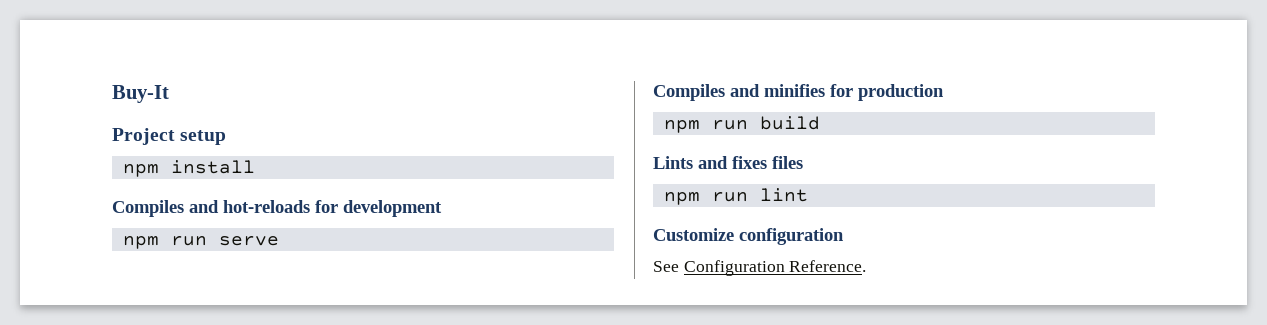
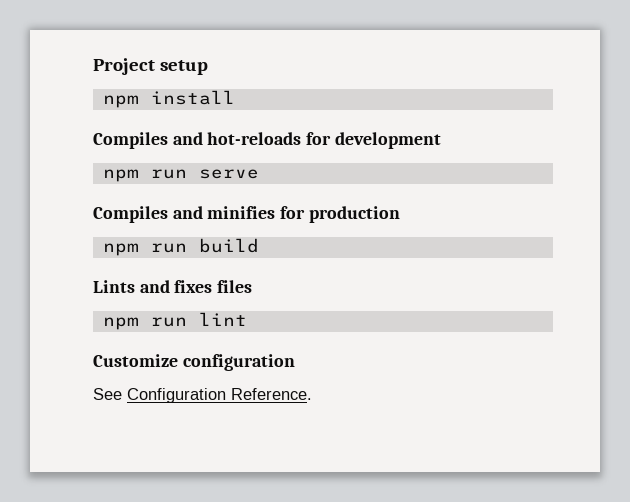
[112,85,169,103] Buy-It // -> (93, 66) none

